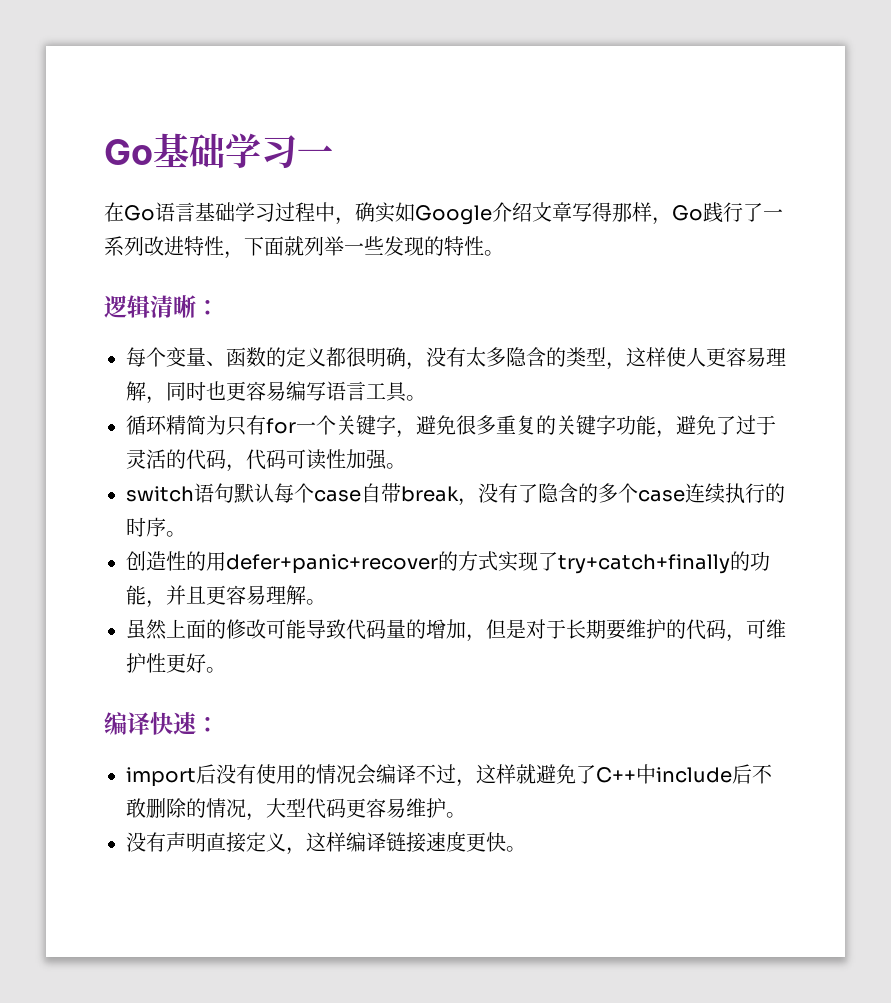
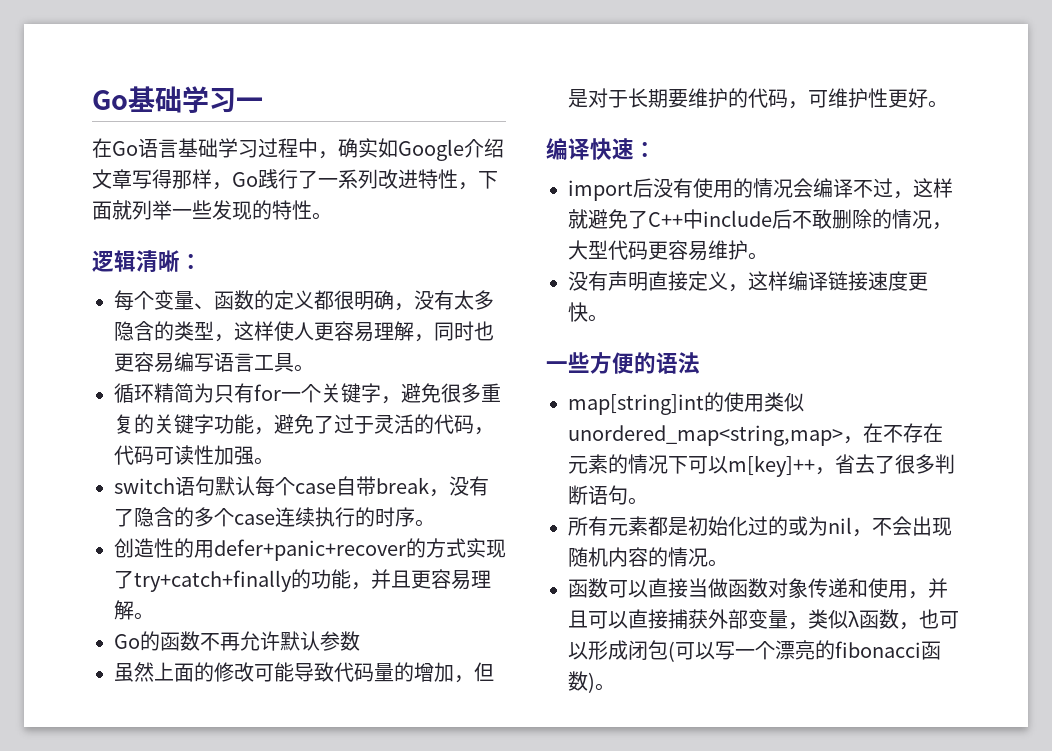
(326, 602) none -> [114,631,360,651] // Go的函数不再允许默认参数
(526, 849) none -> [546,352,700,374] [568,392,804,415] [568,423,943,446] [568,454,955,477] [568,485,648,505] [568,516,952,537] [568,547,728,567] [568,578,948,599] [568,609,959,630] [568,640,941,662] [568,671,615,693] // 一些方便的语法 // map[string]int的使用类似unordered_map<string,map>，在不存在元素的情况下可以m[key]++，省去了很多判断语句。 // 所有元素都是初始化过的或为nil，不会出现随机内容的情况。 // 函数可以直接当做函数对象传递和使用，并且可以直接捕获外部变量，类似λ函数，也可以形成闭包(可以写一个漂亮的fibonacci函数)。

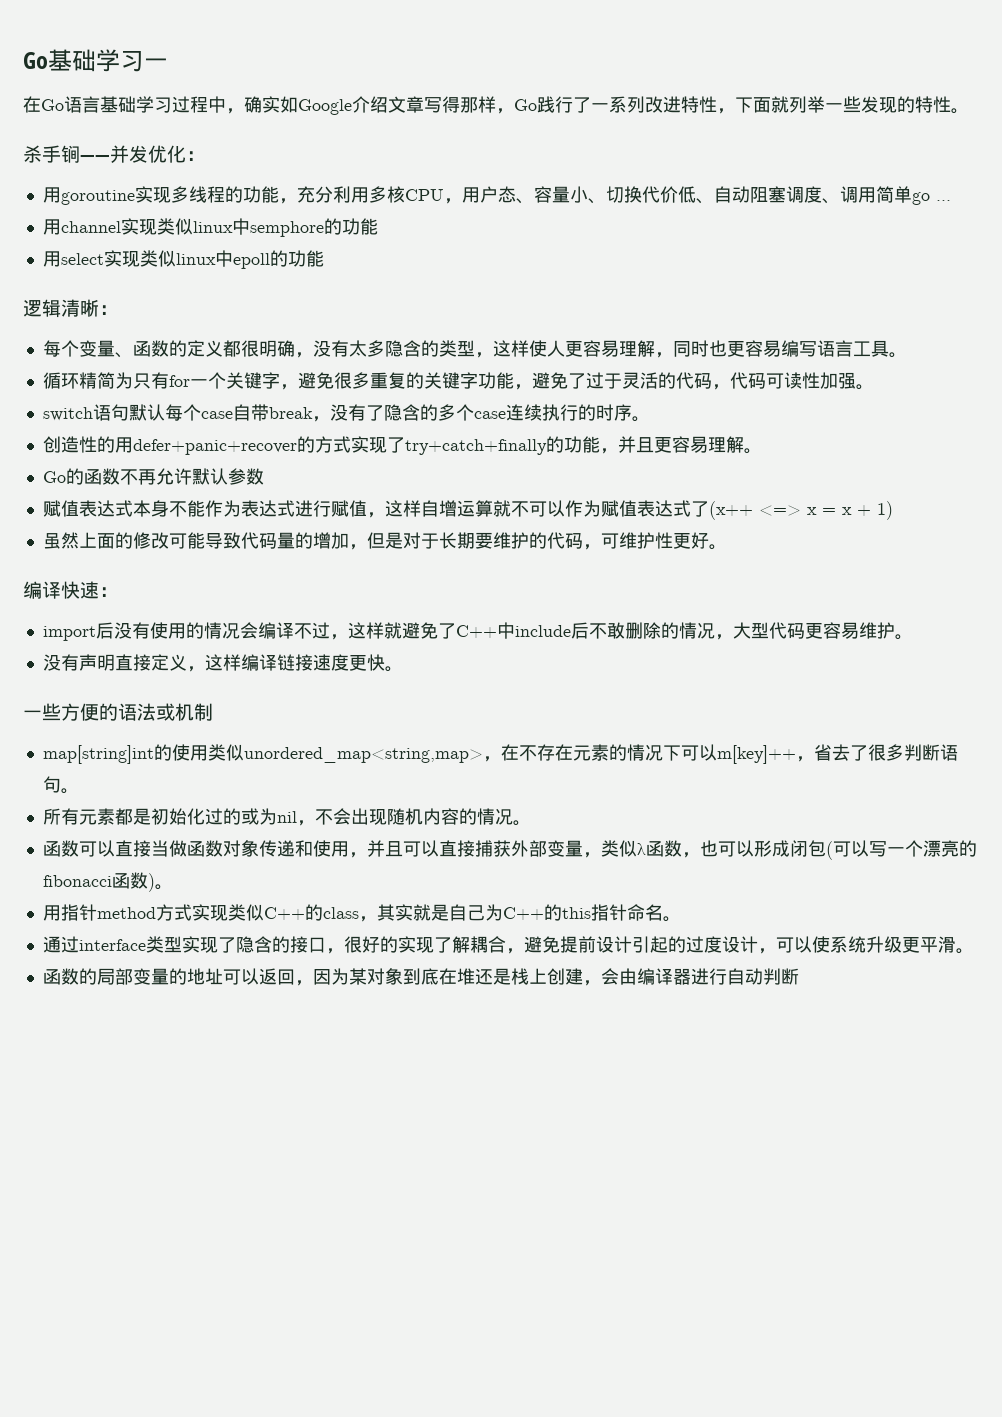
(332, 216) none -> [23,145,205,163] [42,186,951,205] [42,218,378,237] [42,250,324,269] // 杀手锏——并发优化： // 用goroutine实现多线程的功能，充分利用多核CPU，用户态、容量小、切换代价低、自动阻塞调度、调用简单go ... // 用channel实现类似linux中semphore的功能 // 用select实现类似linux中epoll的功能
(360, 641) none -> [42,500,893,520] // 赋值表达式本身不能作为表达式进行赋值，这样自增运算就不可以作为赋值表达式了(x++ <=> x = x + 1)
(700, 363) none -> [156,703,213,721] 或机制
(615, 687) none -> [42,904,681,922] [42,936,974,954] [42,968,799,986] // 用指针method方式实现类似C++的class，其实就是自己为C++的this指针命名。 // 通过interface类型实现了隐含的接口，很好的实现了解耦合，避免提前设计引起的过度设计，可以使系统升级更平滑。 // 函数的局部变量的地址可以返回，因为某对象到底在堆还是栈上创建，会由编译器进行自动判断

